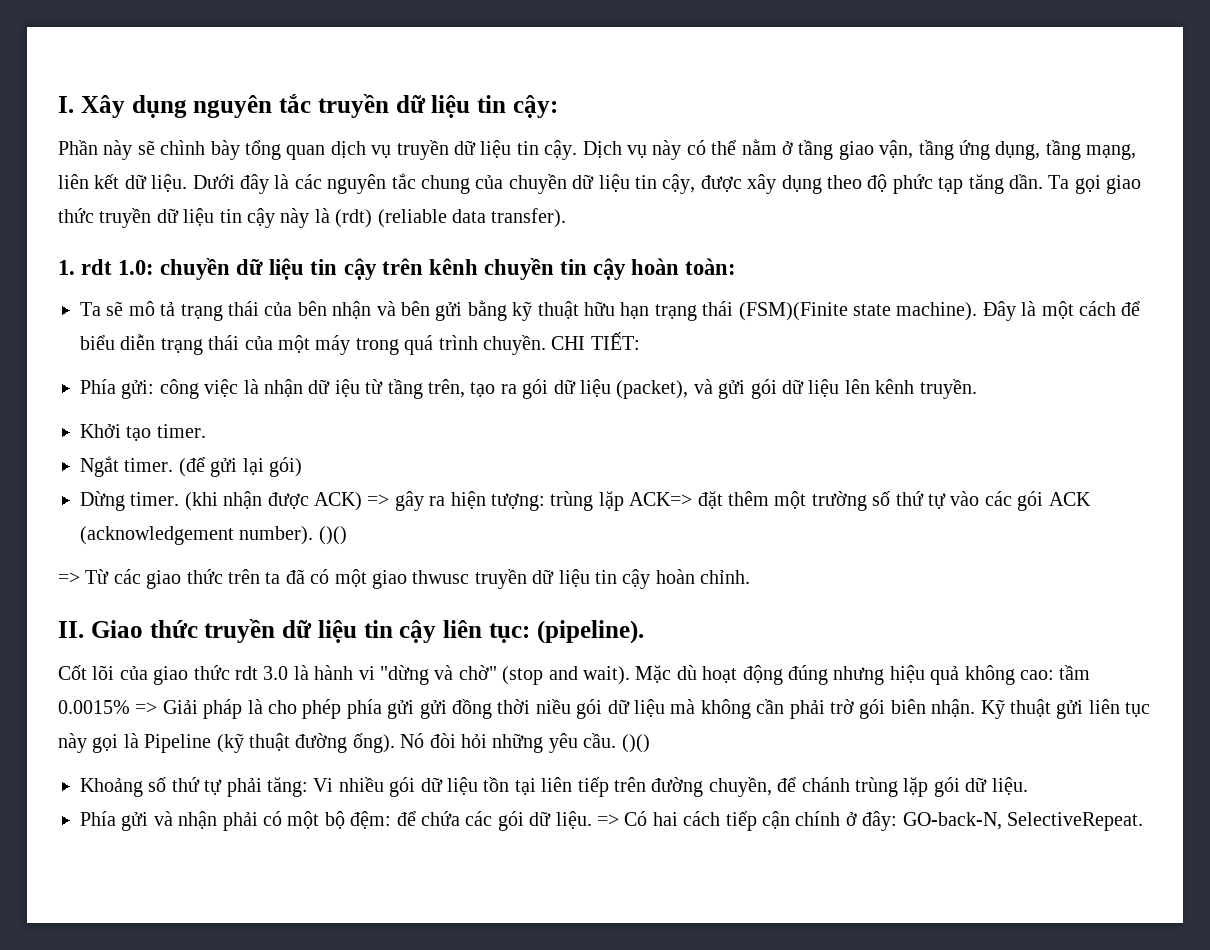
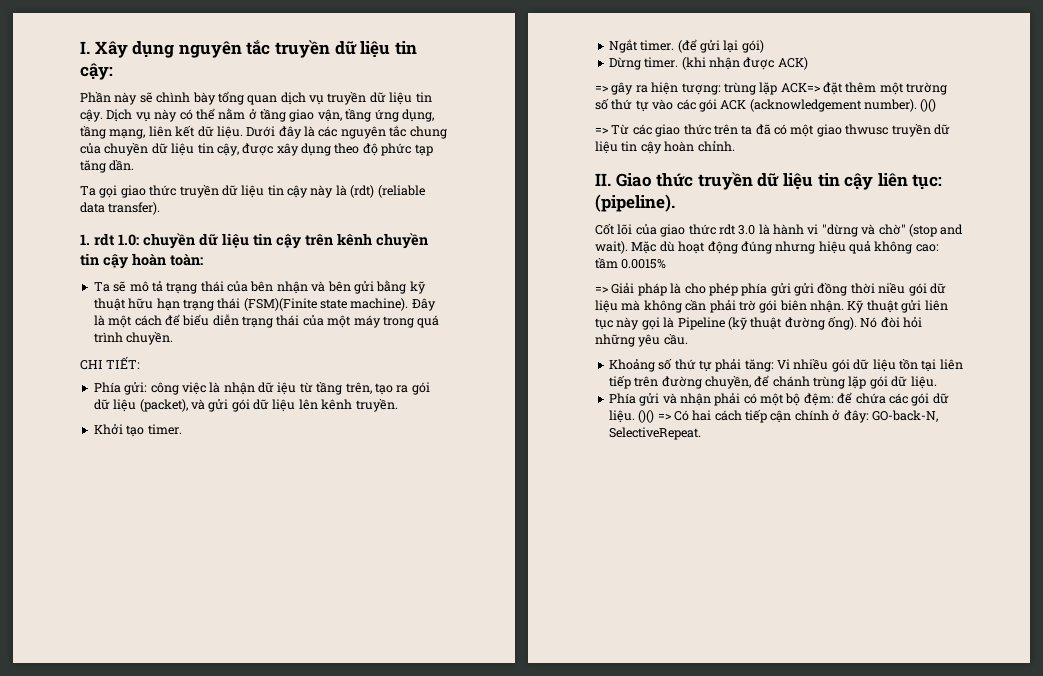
(1043, 181) none -> (135, 165) //
(546, 345) none -> (174, 338) //
(362, 501) none -> (808, 63) //
(130, 707) none -> (667, 264) //
[621,734,650,753] ()() -> (688, 339) none
(592, 820) none -> [638,410,655,423] ()()

